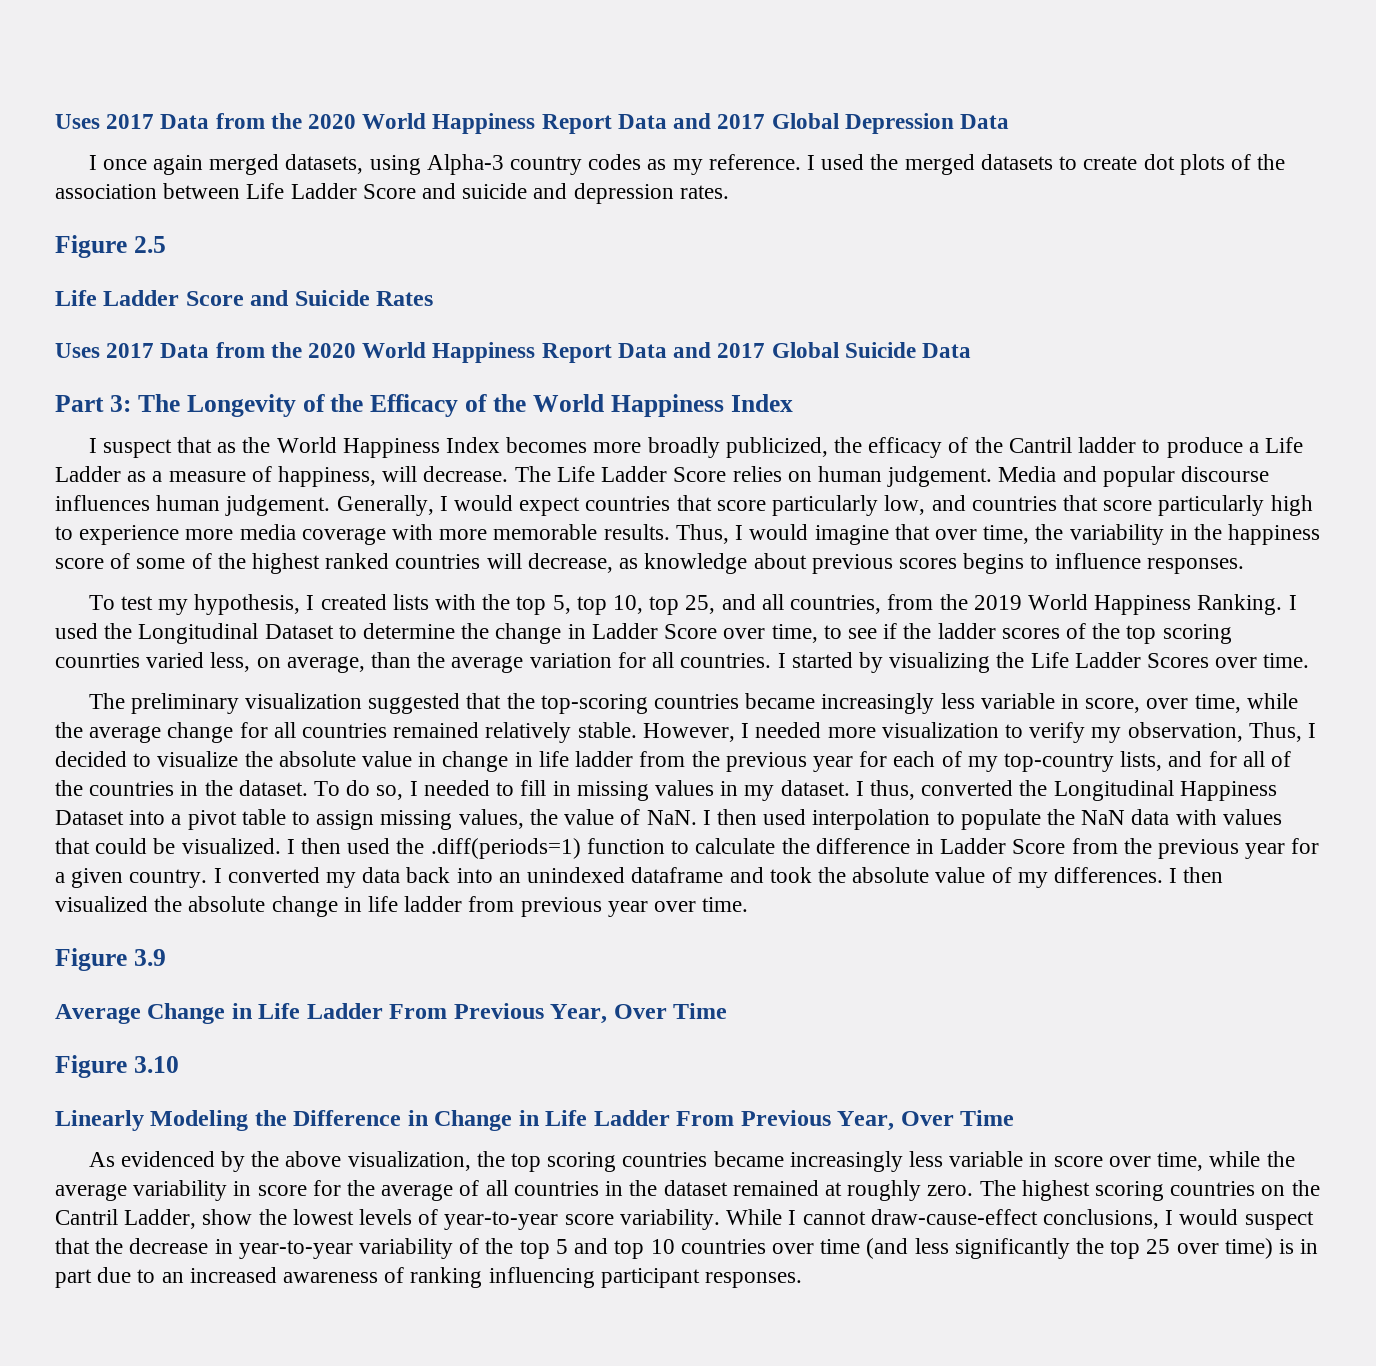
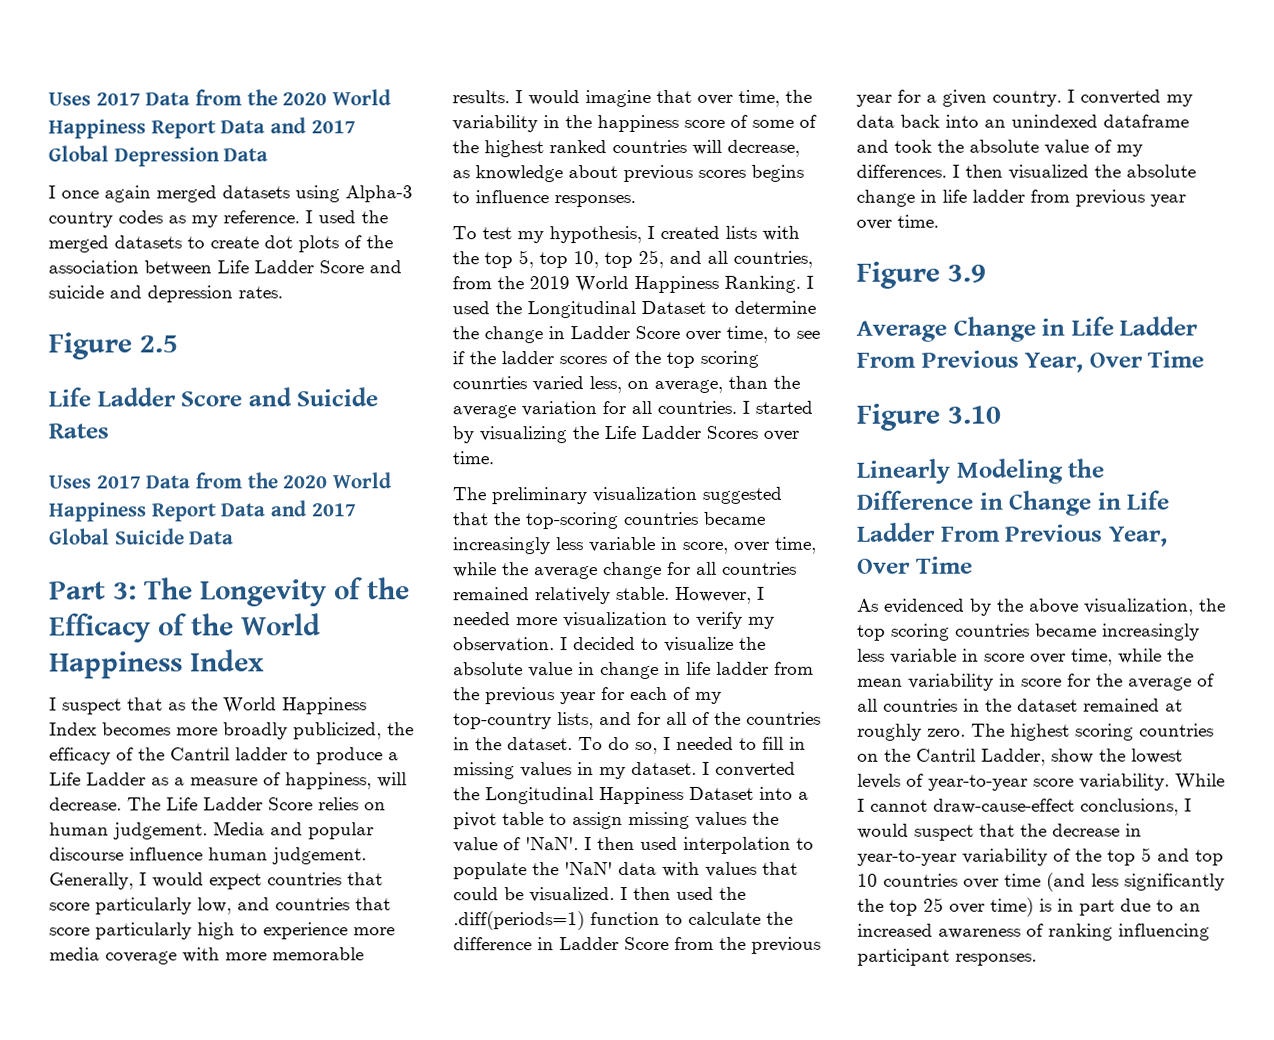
[285,154,364,174] datasets, -> [222,185,290,199] datasets
[55,495,150,511] influences -> [129,847,203,861] influence
[675,524,729,544] Thus, -> (510, 97) none
[1127,722,1302,742] observation, Thus, -> [453,637,555,653] observation.
[869,780,915,800] thus, -> (710, 768) none
[458,809,524,829] values, -> [695,811,747,827] values
[646,810,697,825] NaN. -> [525,837,579,851] 'NaN'.
[1081,810,1126,825] NaN -> [564,862,613,876] 'NaN'
[55,1184,127,1201] average -> [857,678,903,687] mean

